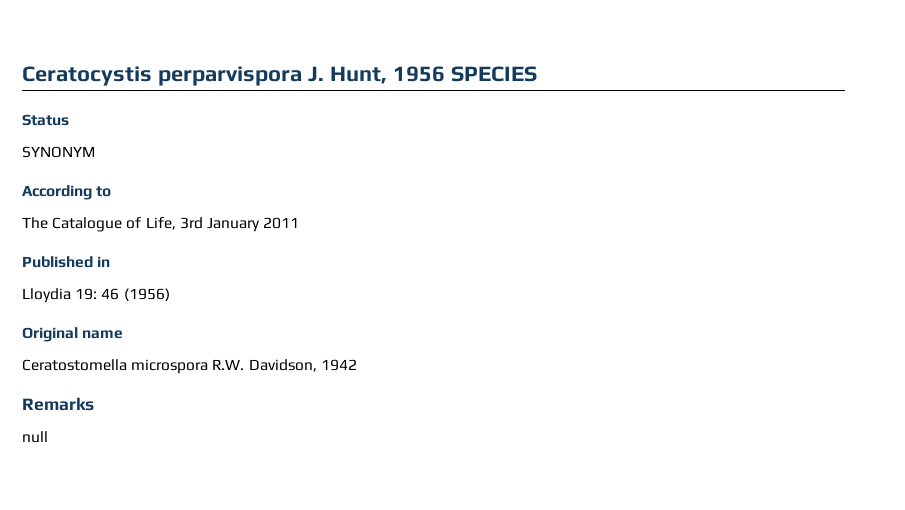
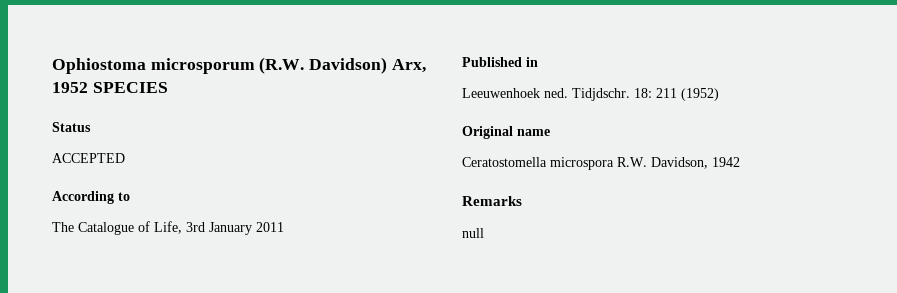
[22,66,445,86] Ceratocystis perparvispora J. Hunt, 1956 -> [52,57,426,74] [52,82,88,93] Ophiostoma microsporum (R.W. Davidson) Arx, 1952
[22,146,95,158] SYNONYM -> [52,153,125,163] ACCEPTED
[22,288,170,303] Lloydia 19: 46 (1956) -> [462,88,719,101] Leeuwenhoek ned. Tidjdschr. 18: 211 (1952)

